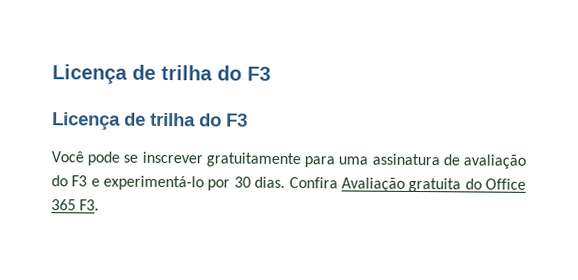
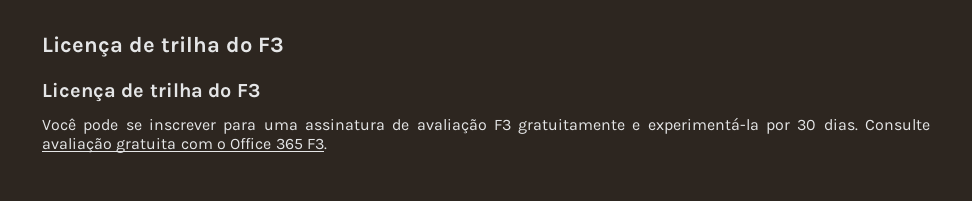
[205,152,301,168] gratuitamente -> (216, 124) none
[51,175,482,193] do F3 e experimentá-lo por 30 dias. Confira Avaliação gratuita do -> [493,117,930,134] [42,137,226,153] F3 gratuitamente e experimentá-la por 30 dias. Consulte avaliação gratuita com o

